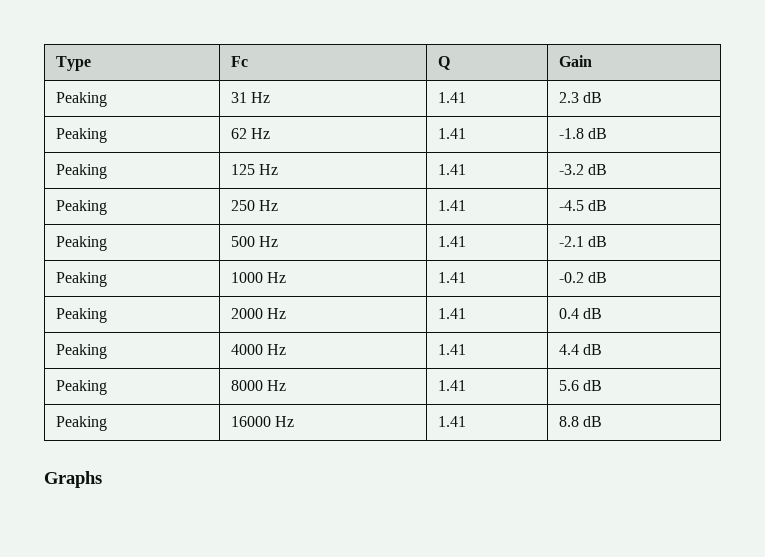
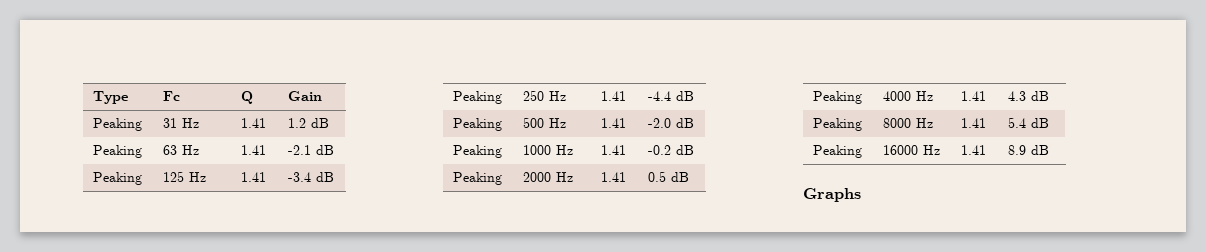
[558,92,602,103] [55,128,107,143] [230,128,270,139] [437,128,466,139] [558,128,584,139] 2.3 dB // Peaking | 62 Hz | 1.41 | -1.8 -> [288,118,330,128] [93,145,143,158] [163,145,200,155] [241,145,267,155] [288,145,312,155] 1.2 dB // Peaking | 63 Hz | 1.41 | -2.1
[558,164,584,175] -3.2 -> [288,172,312,182] -3.4
[558,200,584,211] -4.5 -> [648,91,672,101] -4.4
[558,236,584,247] -2.1 -> [648,118,672,128] -2.0
[558,308,579,319] 0.4 -> [648,171,667,182] 0.5
[558,344,579,355] 4.4 -> [1008,91,1027,101] 4.3
[558,380,579,391] 5.6 -> [1008,117,1027,128] 5.4
[558,416,579,427] 8.8 -> [1008,145,1027,155] 8.9

